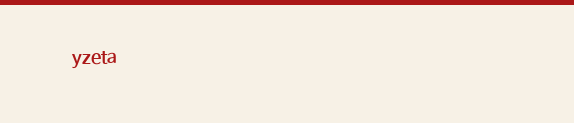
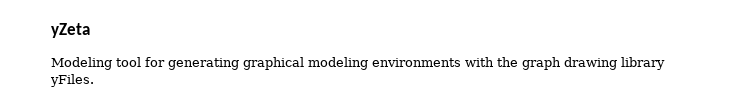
[71,51,117,69] yzeta -> [51,23,90,38] [51,57,665,70] [50,74,94,87] yZeta // Modeling tool for generating graphical modeling environments with the graph drawing library yFiles.

